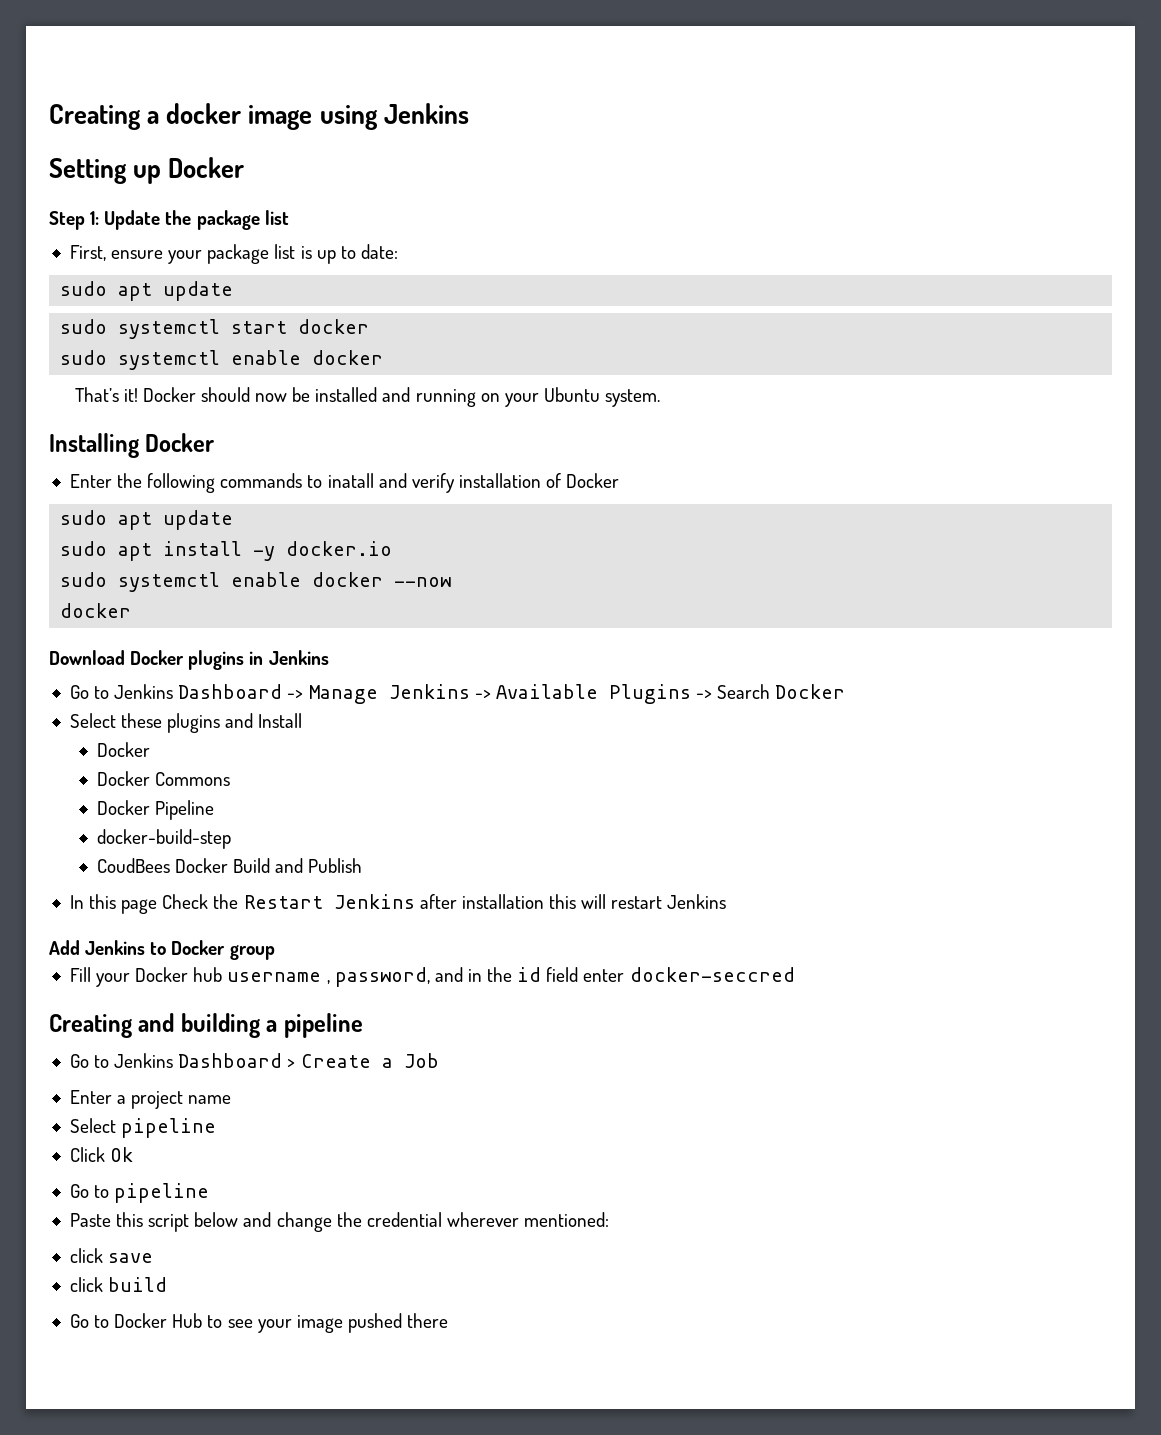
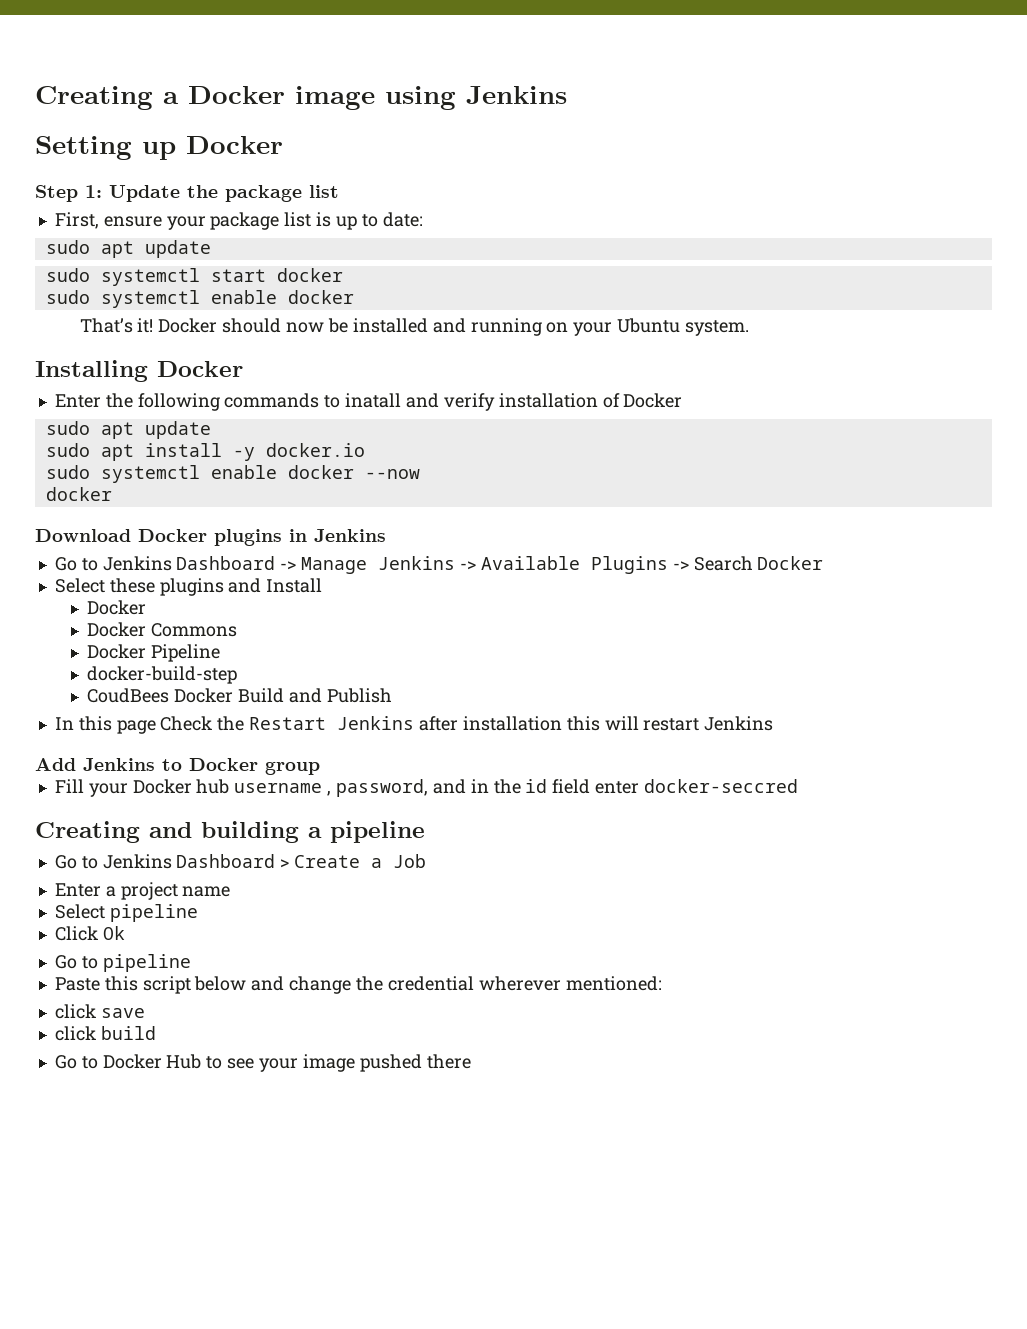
[166,103,242,124] docker -> [188,86,285,104] Docker

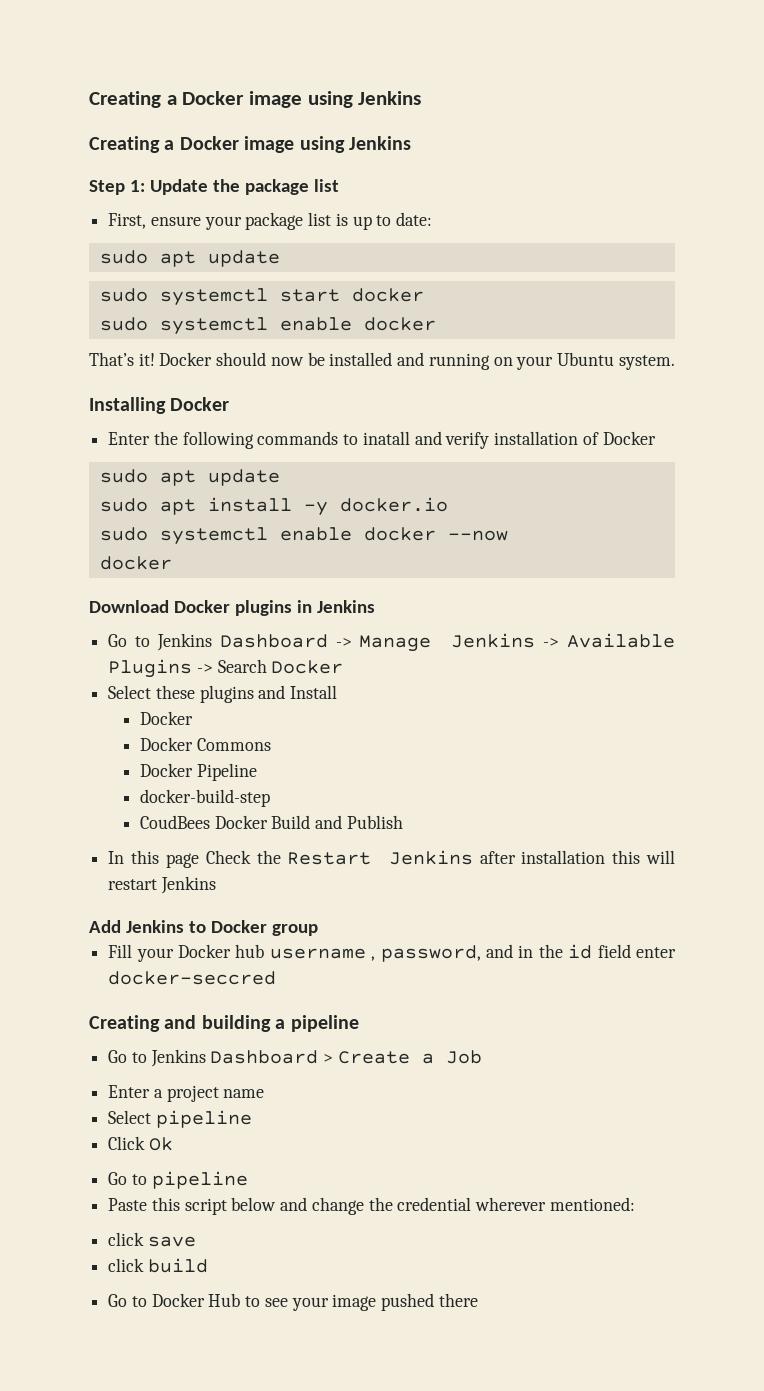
[35,86,567,110] [35,136,283,160] Creating a Docker image using Jenkins // Setting up Docker -> [89,91,422,108] [89,136,411,153] Creating a Docker image using Jenkins // Creating a Docker image using Jenkins

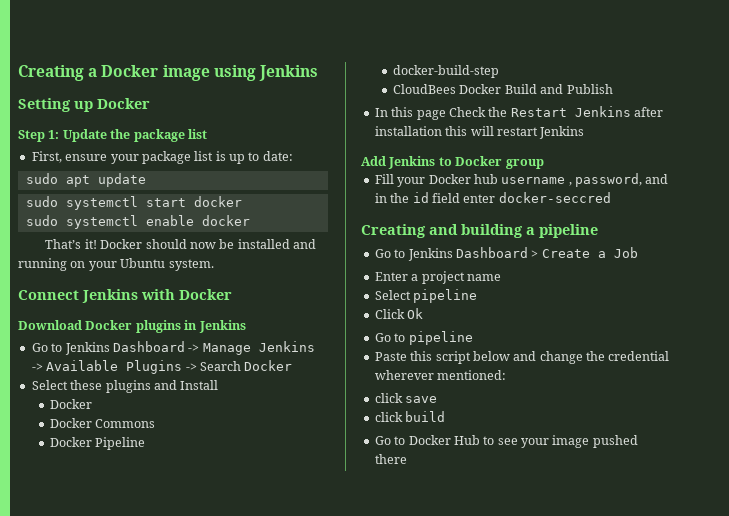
[89,91,422,108] [89,136,411,153] Creating a Docker image using Jenkins // Creating a Docker image using Jenkins -> [18,65,318,81] [18,98,150,112] Creating a Docker image using Jenkins // Setting up Docker
[89,397,230,414] [108,431,656,449] [99,469,280,486] [99,497,448,516] [99,527,508,545] [99,556,172,570] Installing Docker // Enter the following commands to inatall and verify installation of Docker // sudo apt update // sudo apt install -y docker.io // sudo systemctl enable docker --now // docker -> [18,289,232,303] Connect Jenkins with Docker
[139,815,210,829] CoudBees -> [393,84,457,94] CloudBees

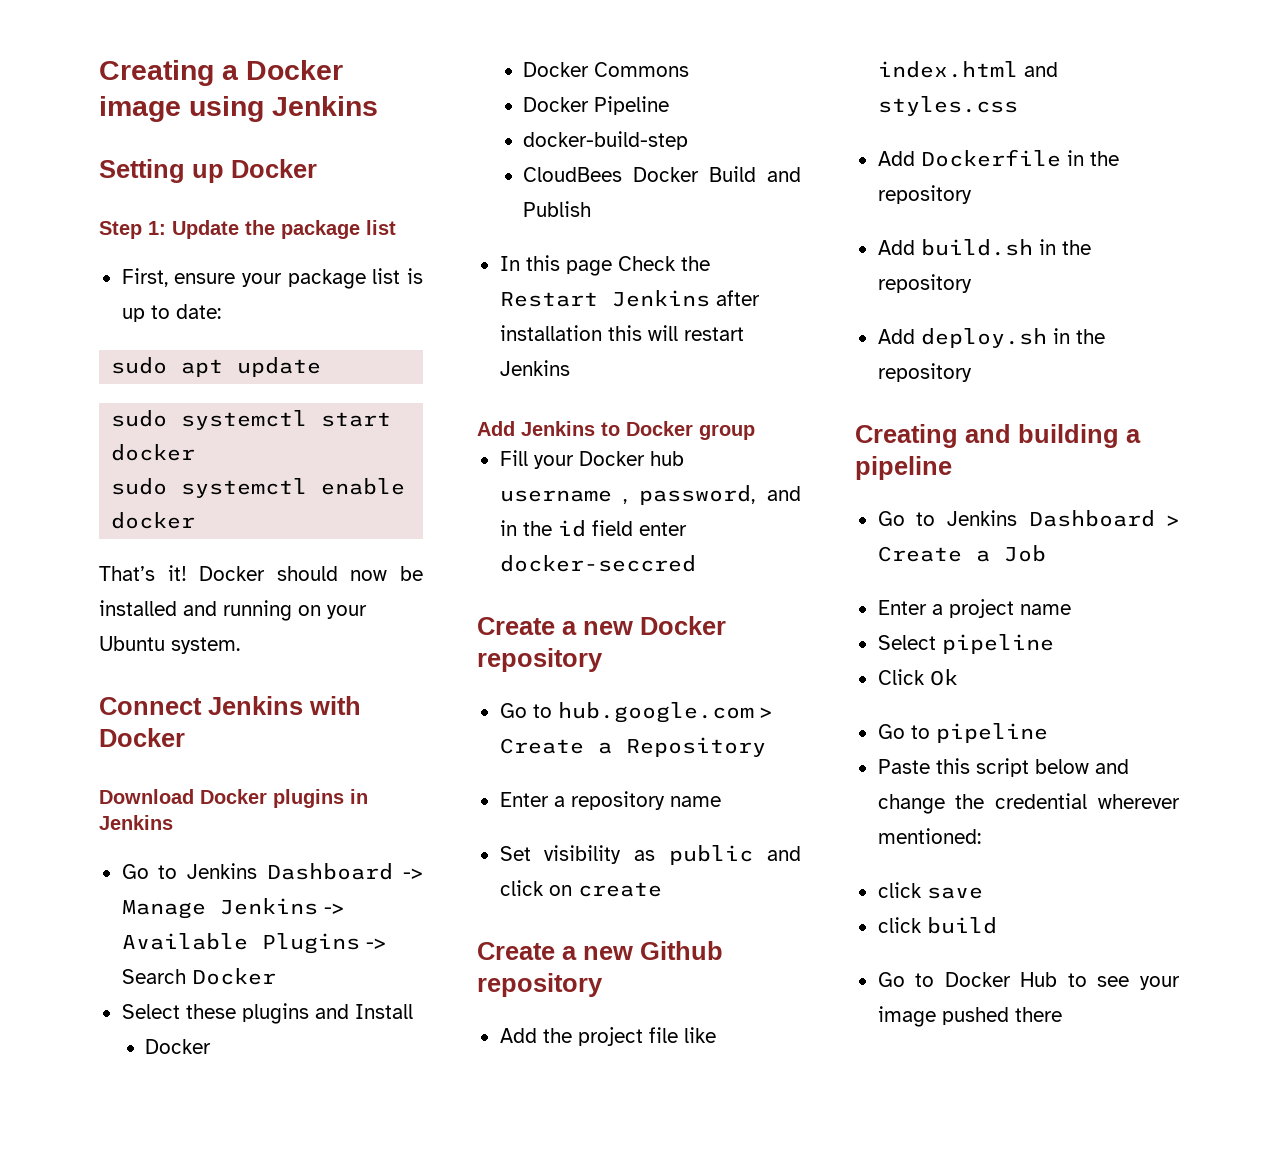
(611, 197) none -> [477,616,726,635] [477,648,603,672] [499,702,772,723] [499,737,766,757] [499,791,721,810] [499,845,801,865] [499,880,662,897] [477,941,723,960] [477,973,603,997] [499,1027,716,1046] [877,61,1058,78] [877,96,1018,116] [877,149,1119,167] [877,185,972,204] [877,239,1091,256] [877,274,972,293] [877,328,1105,348] [877,363,972,382] // Create a new Docker repository // Go to hub.google.com > Create a Repository // Enter a repository name // Set visibility as public and click on create // Create a new Github repository // Add the project file like index.html and styles.css // Add Dockerfile in the repository // Add build.sh in the repository // Add deploy.sh in the repository

